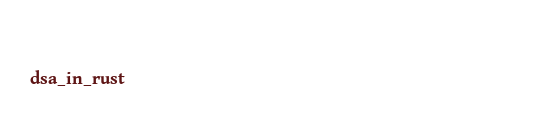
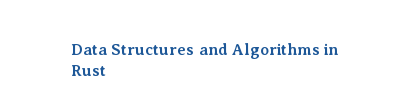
[30,70,125,86] dsa_in_rust -> [71,43,340,59] [71,65,106,76] Data Structures and Algorithms in Rust

